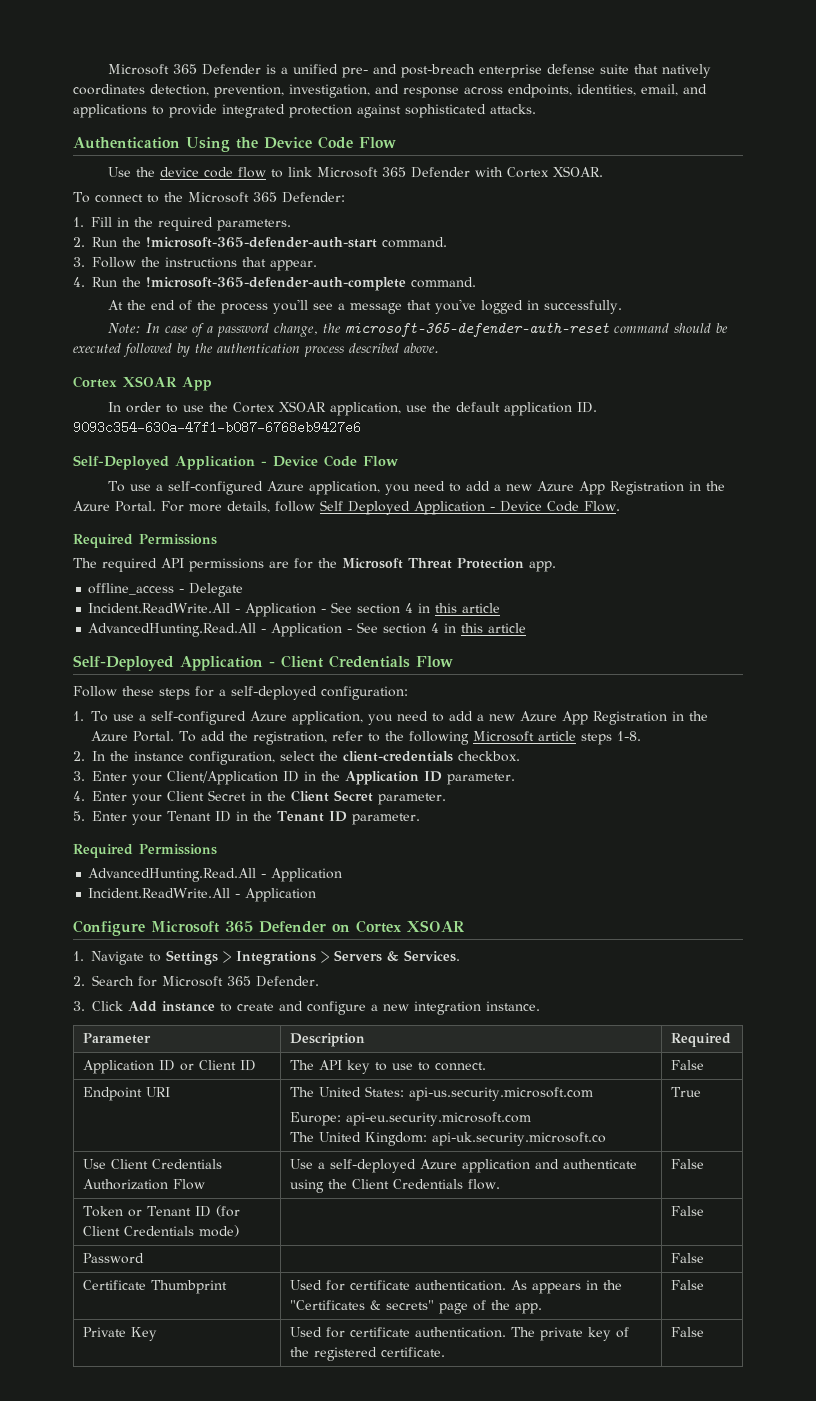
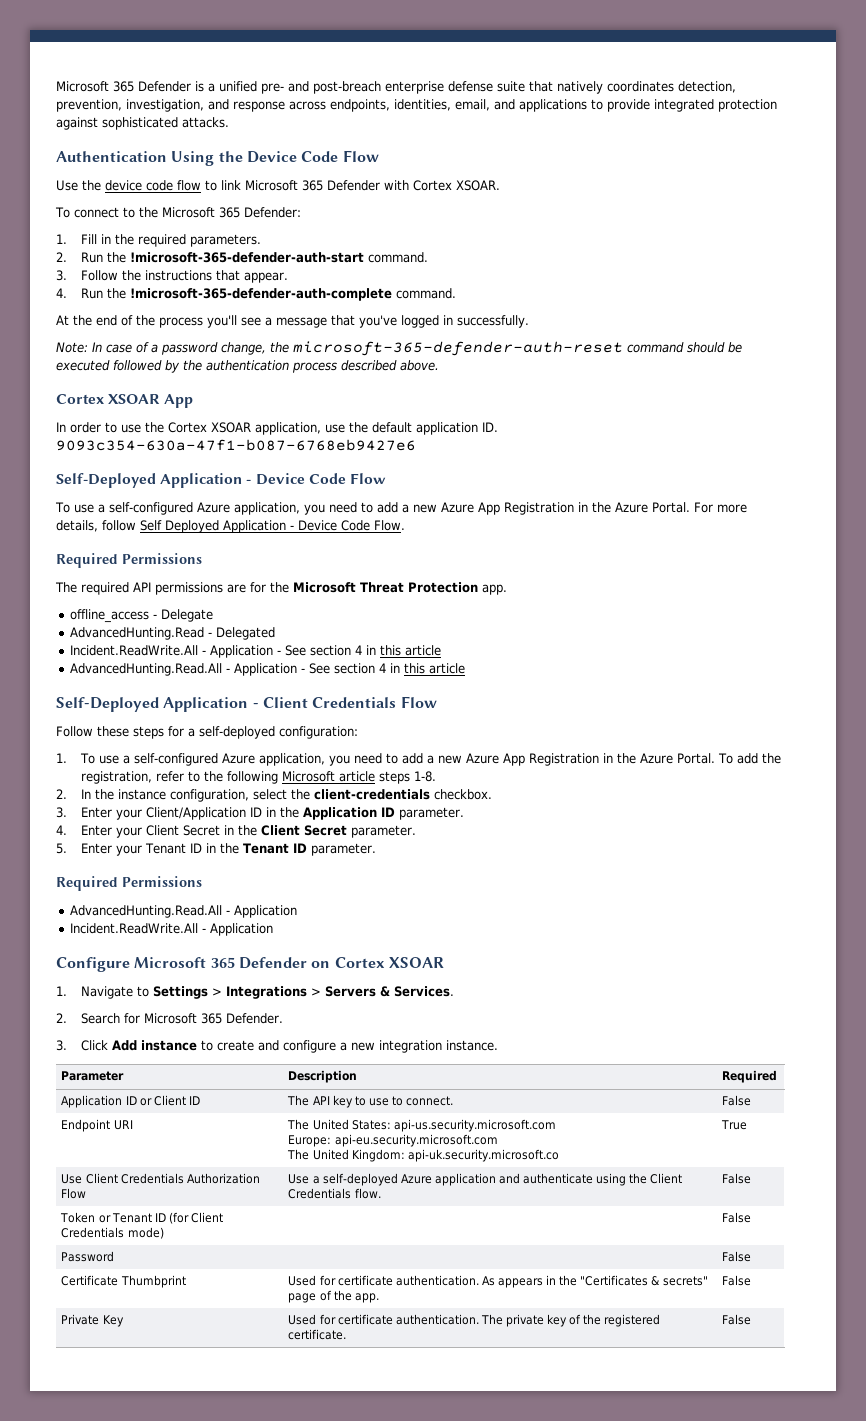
(244, 590) none -> [70,627,276,640] // AdvancedHunting.Read - Delegated

